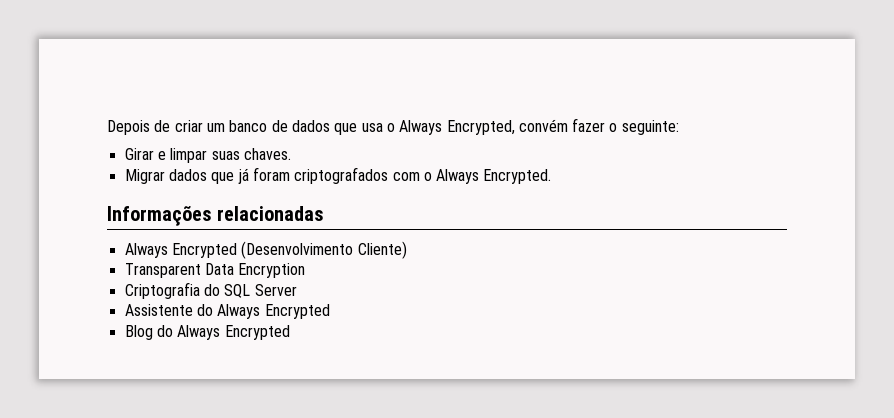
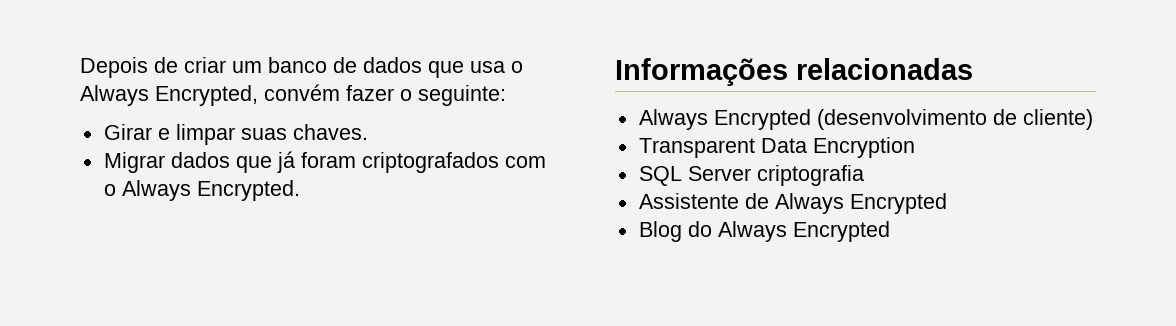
[241,241,407,259] (Desenvolvimento Cliente) -> [816,109,1093,130] (desenvolvimento de cliente)
[124,282,220,299] Criptografia do -> (915, 147) none
(297, 290) none -> [756,165,864,186] criptografia
[196,304,213,316] do -> [744,193,769,209] de

